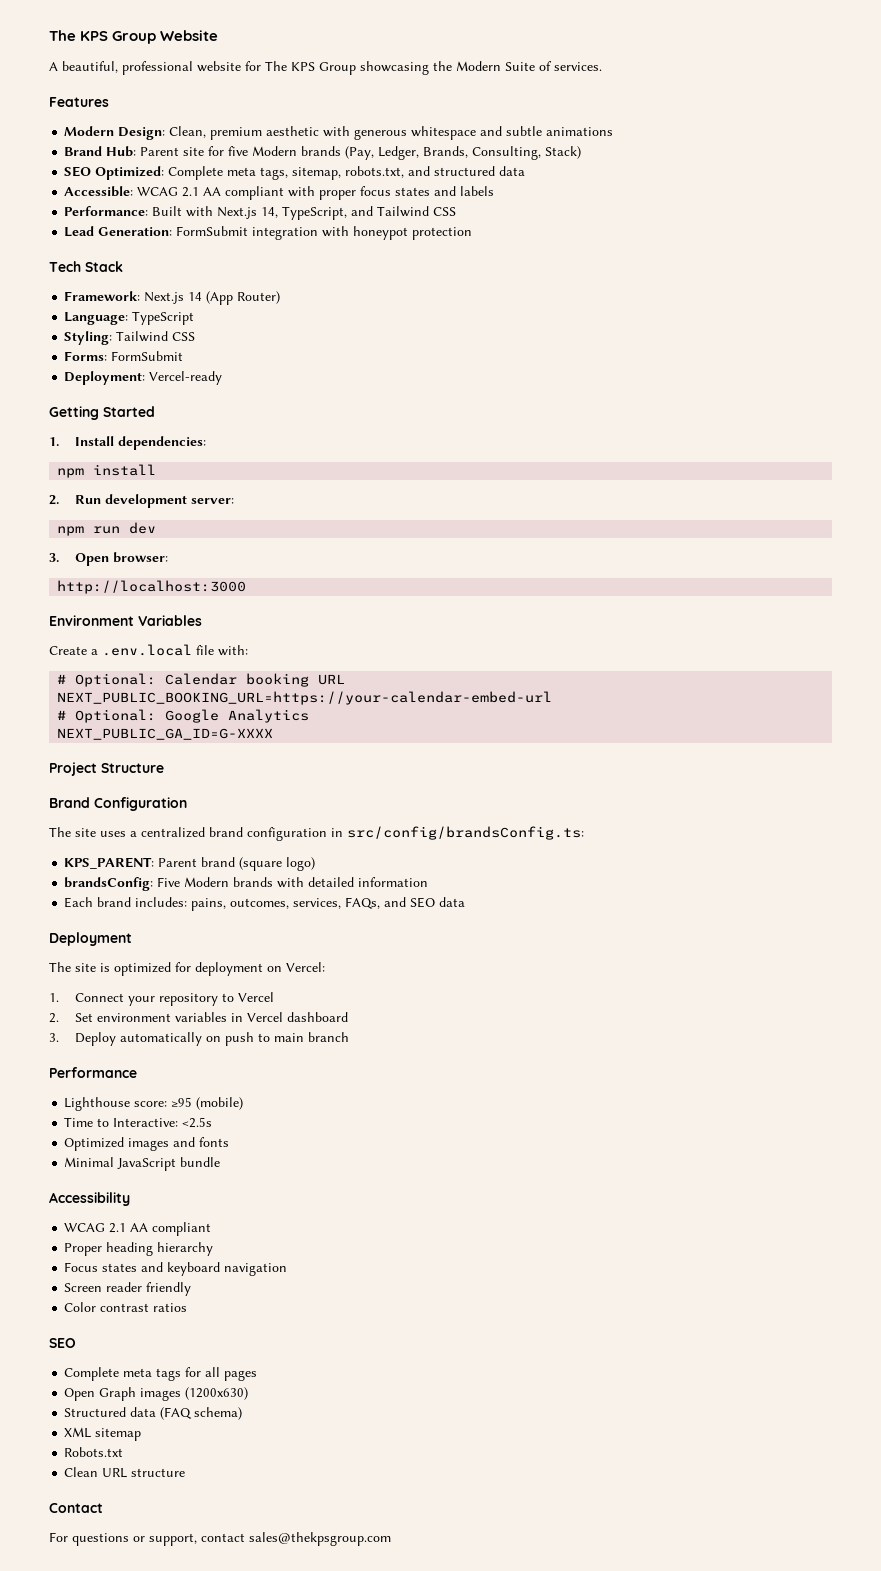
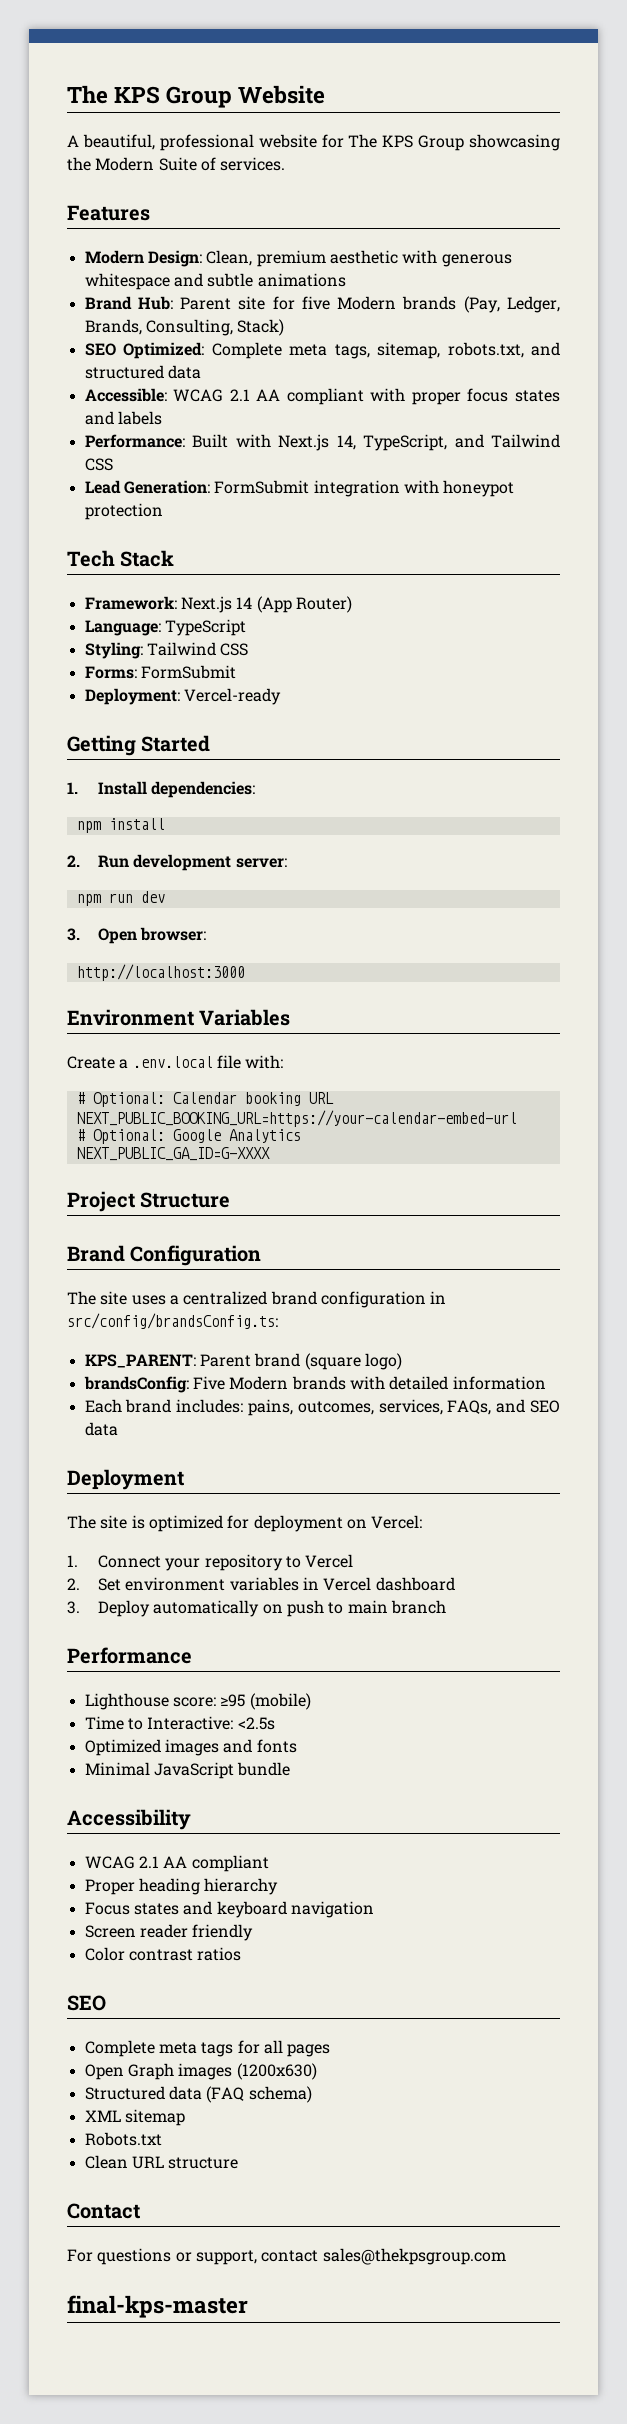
(391, 1539) none -> [67,2295,248,2318] // final-kps-master

